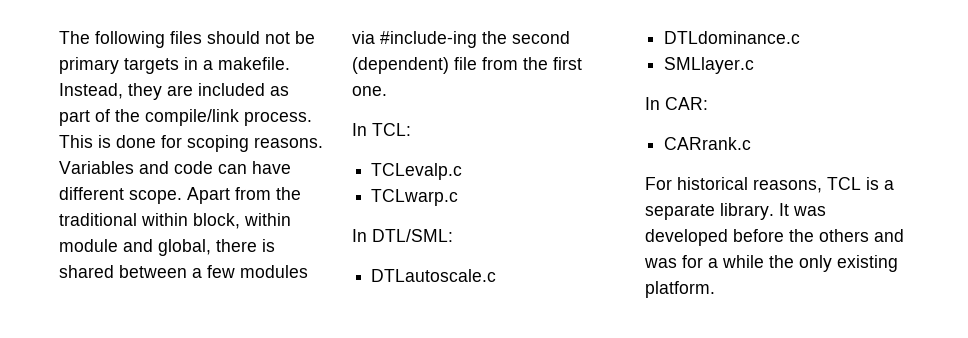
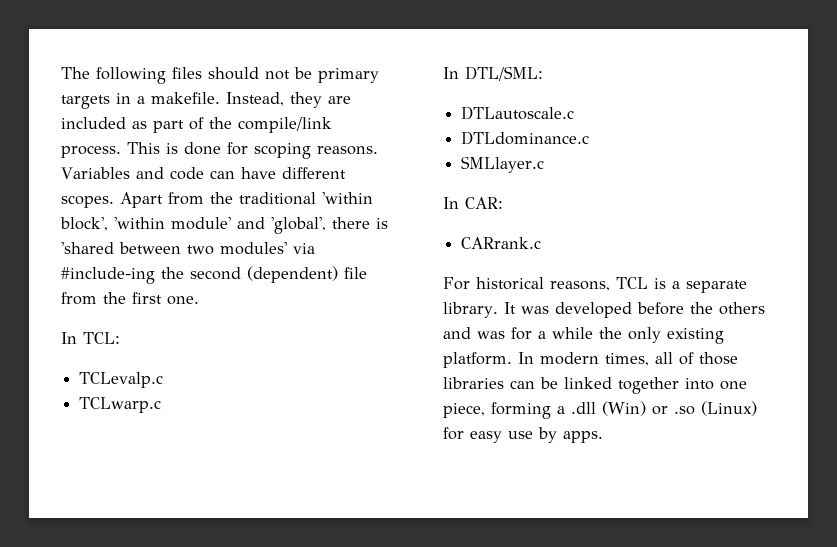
[129,190,182,204] scope. -> [61,195,114,208] scopes.
[141,213,291,229] [59,239,275,256] [59,265,308,278] within block, within module and global, there is shared between a few modules -> [322,192,373,204] [60,217,388,234] [61,242,287,255] 'within block', 'within module' and 'global', there is 'shared between two modules'
(715, 289) none -> [518,352,738,366] [443,377,747,394] [443,401,757,419] [443,427,603,443] In modern times, all of those libraries can be linked together into one piece, forming a .dll (Win) or .so (Linux) for easy use by apps.

